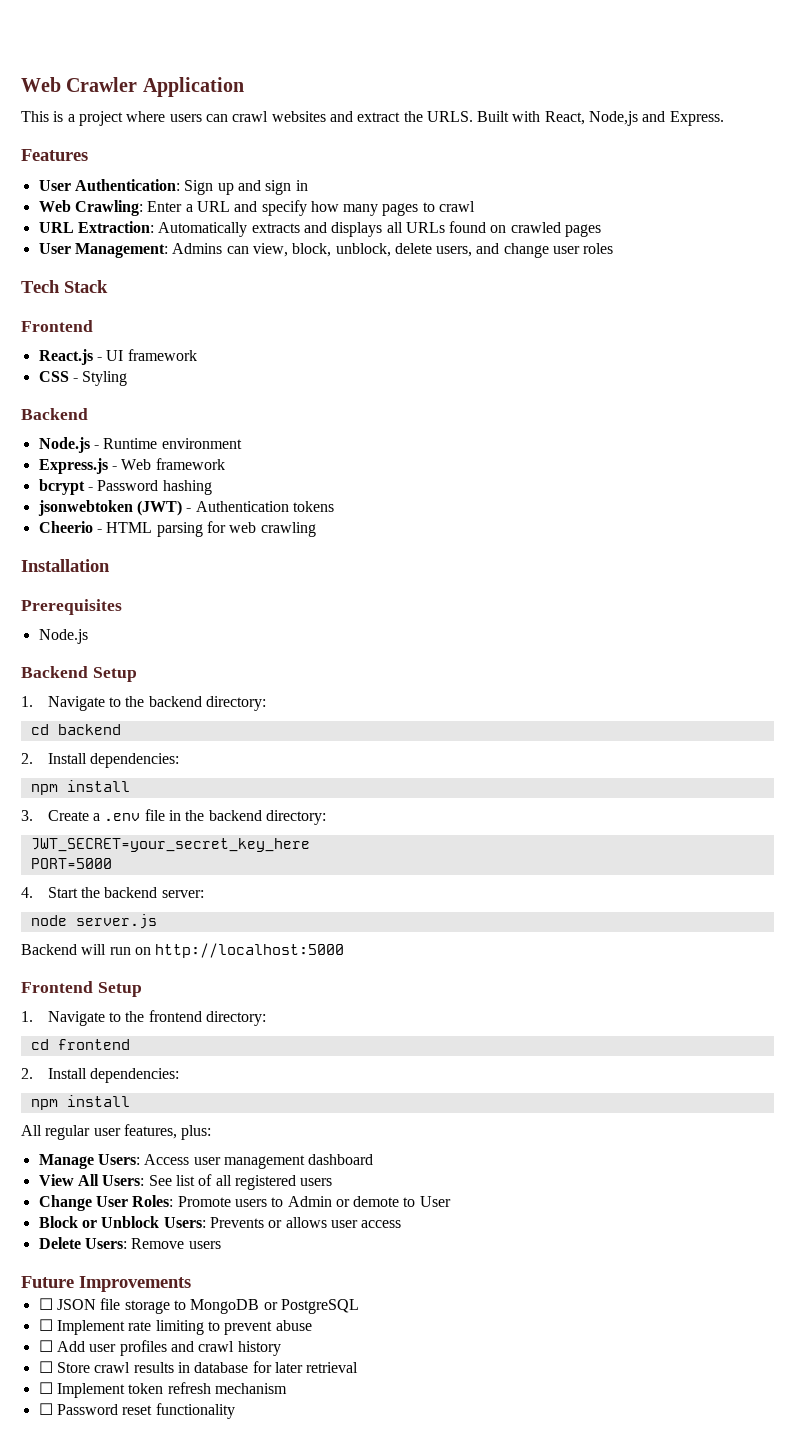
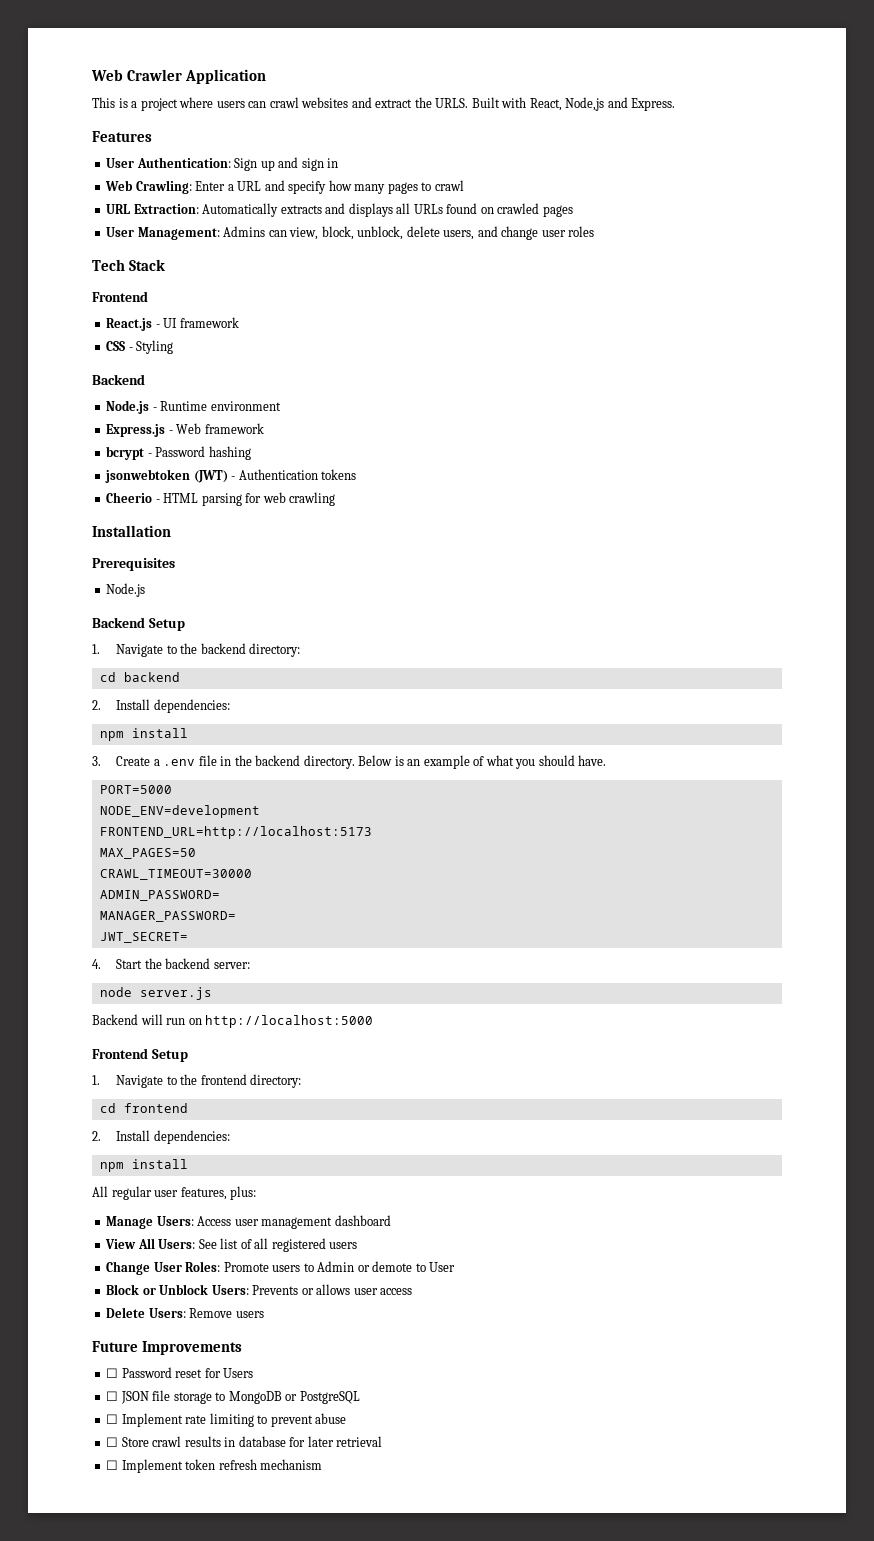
[265,810,326,825] [30,838,310,852] [30,858,112,869] directory: // JWT_SECRET=your_secret_key_here // PORT=5000 -> [303,755,607,769] [99,785,172,794] [99,805,260,818] [99,826,372,839] [99,848,196,859] [99,869,252,880] [99,890,220,901] [99,911,236,922] [99,932,188,943] directory. Below is an example of what you should have. // PORT=5000 // NODE_ENV=development // FRONTEND_URL=http://localhost:5173 // MAX_PAGES=50 // CRAWL_TIMEOUT=30000 // ADMIN_PASSWORD= // MANAGER_PASSWORD= // JWT_SECRET=
(191, 1284) none -> [106,1367,254,1378] // ☐ Password reset for Users
[38,1340,281,1356] // ☐ Add user profiles and crawl history -> (347, 1418) none
[38,1403,235,1419] // ☐ Password reset functionality -> (323, 1464) none

